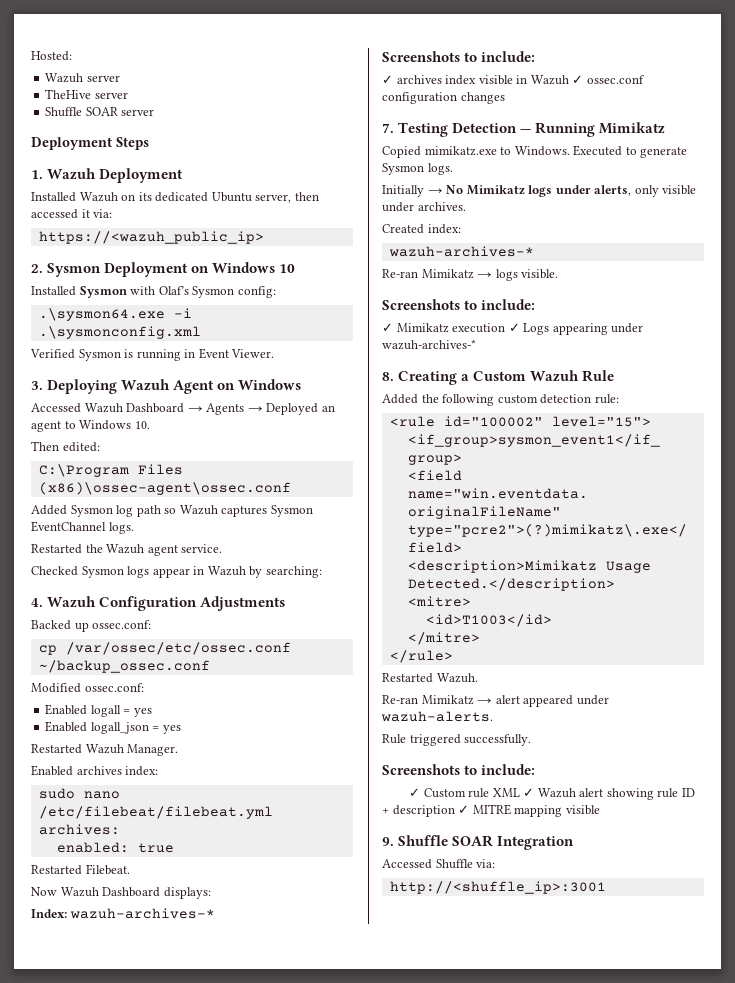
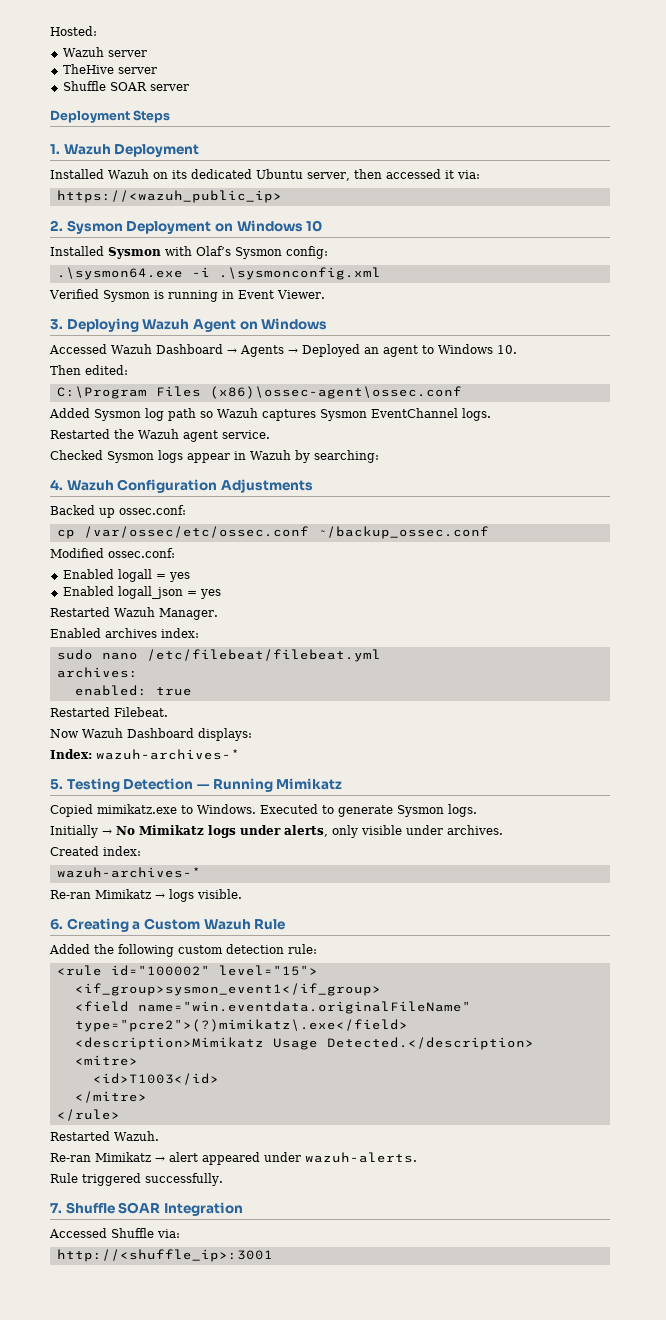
[382,51,536,62] [382,75,645,85] [382,92,505,104] [382,123,394,133] Screenshots to include: // ✓ archives index visible in Wazuh ✓ ossec.conf configuration changes // 7. -> [50,779,63,790] 5.
[382,299,536,310] [382,323,644,335] [382,339,476,350] [382,372,394,381] Screenshots to include: // ✓ Mimikatz execution ✓ Logs appearing under wazuh-archives-* // 8. -> [50,919,63,930] 6.
[382,764,536,775] [409,788,695,800] [382,804,600,817] [382,837,394,846] Screenshots to include: // ✓ Custom rule XML ✓ Wazuh alert showing rule ID + description ✓ MITRE mapping visible // 9. -> [50,1203,62,1213] 7.

